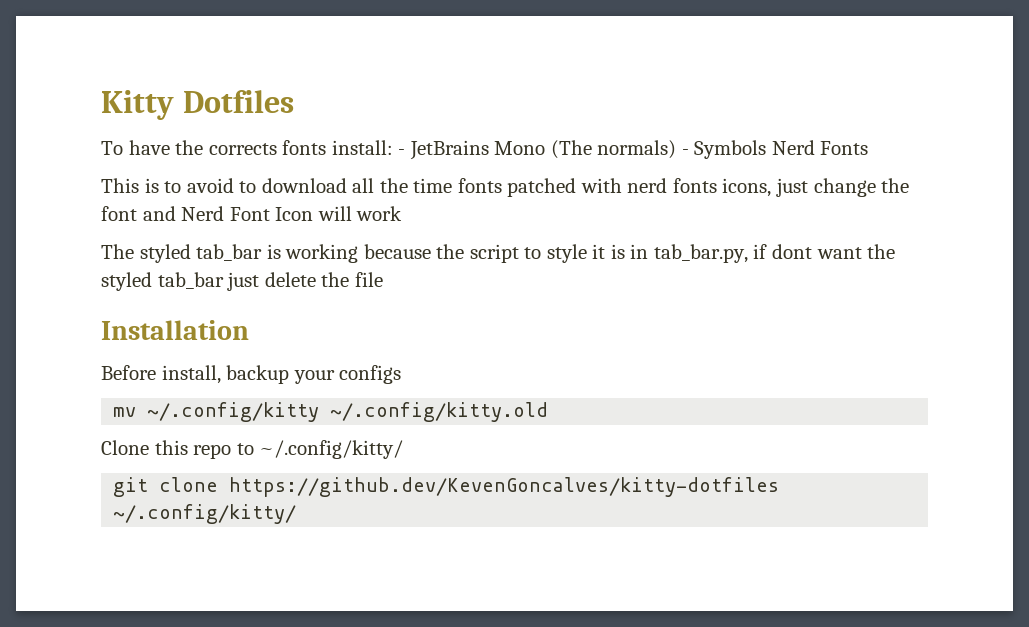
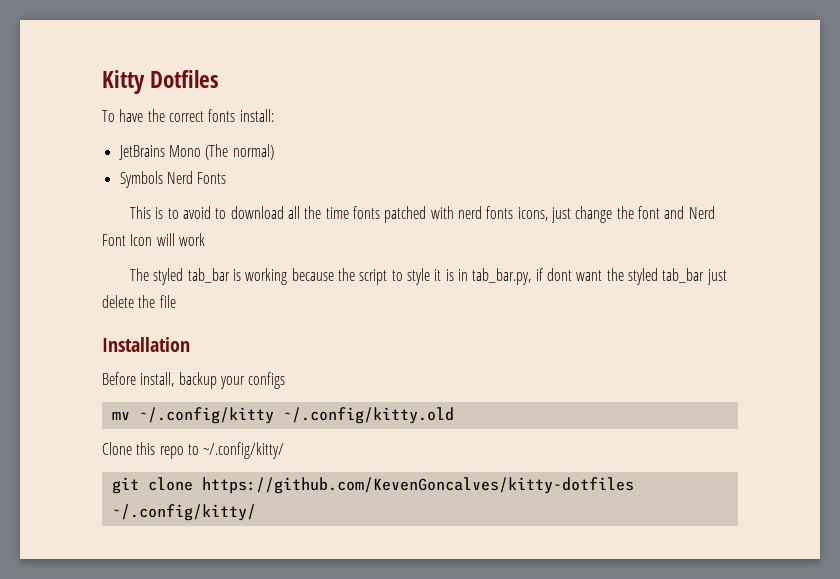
[208,143,277,155] corrects -> [168,111,204,122] correct
[398,149,406,155] - -> (274, 115) //
[597,140,689,159] normals) - -> [232,144,274,160] normal) //
[229,477,780,497] https://github.dev/KevenGoncalves/kitty-dotfiles -> [201,477,634,494] https://github.com/KevenGoncalves/kitty-dotfiles

